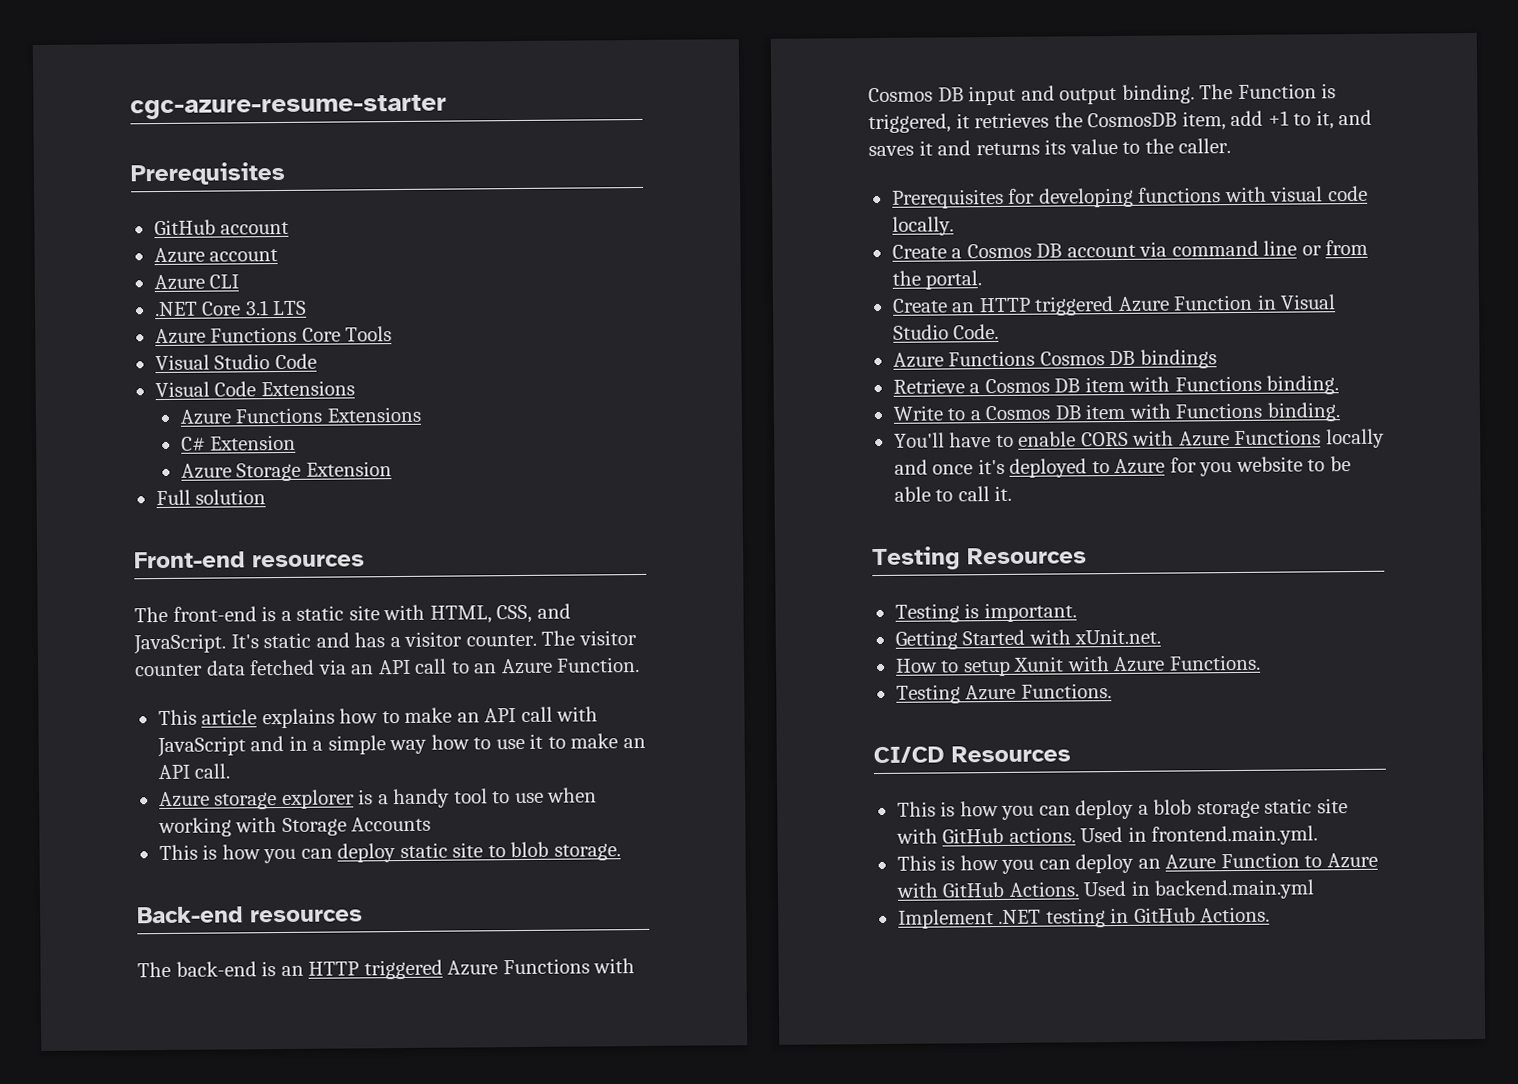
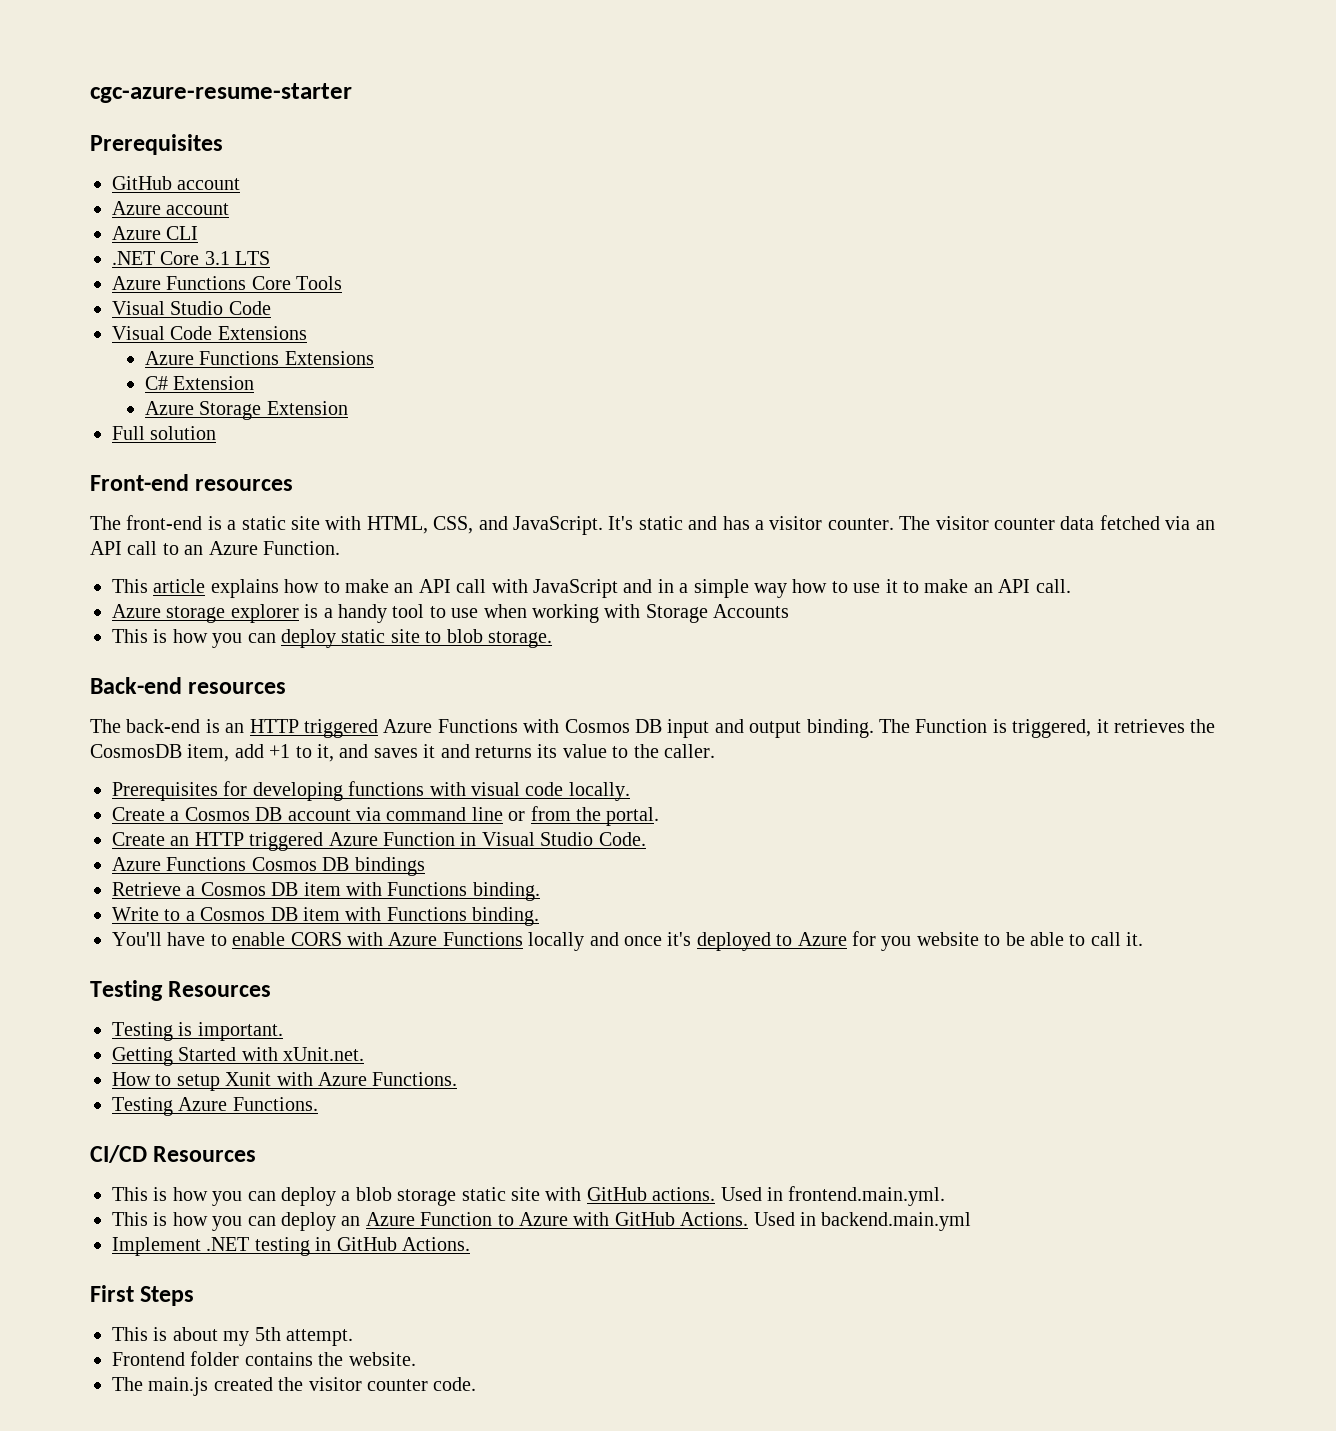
(1271, 914) none -> [90,1285,195,1306] [112,1327,353,1346] [112,1351,416,1366] [112,1377,477,1396] // First Steps // This is about my 5th attempt. // Frontend folder contains the website. // The main.js created the visitor counter code.

